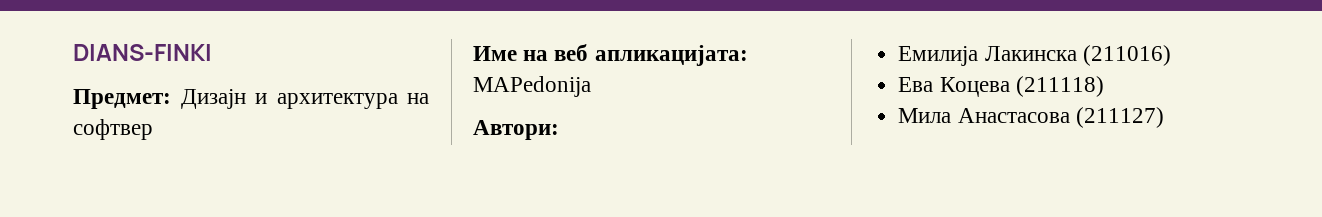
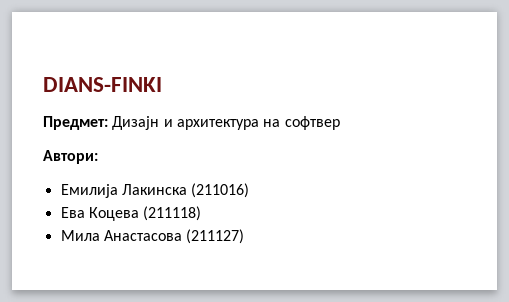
[473,44,748,66] [473,76,591,97] // Име на веб апликацијата: MAPedonija -> (340, 123) none

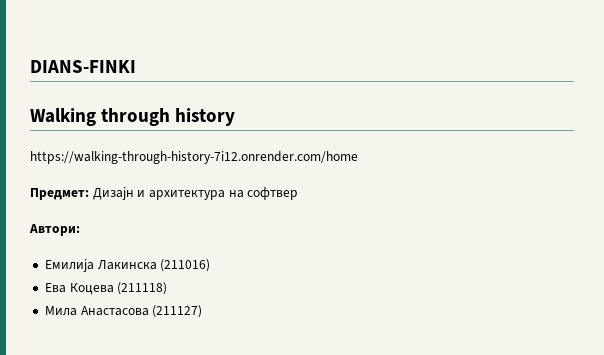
(162, 84) none -> [30,108,236,126] [30,151,358,164] // Walking through history // https://walking-through-history-7i12.onrender.com/home

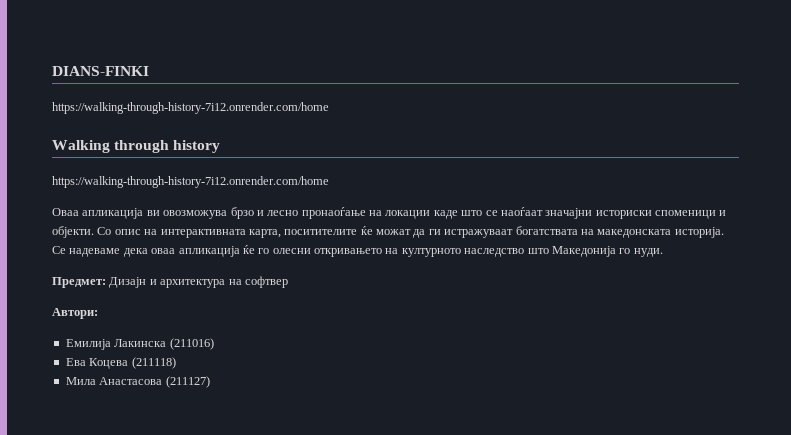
(136, 66) none -> [52,102,329,114] // https://walking-through-history-7i12.onrender.com/home
(358, 157) none -> [52,207,727,219] [52,226,724,238] [52,245,663,257] // Оваа апликација ви овозможува брзо и лесно пронаоѓање на локации каде што се наоѓаат значајни историски споменици и објекти. Со опис на интерактивната карта, поситителите ќе можат да ги истражуваат богатствата на македонската историја. Се надеваме дека оваа апликација ќе го олесни откривањето на културното наследство што Македонија го нуди.

